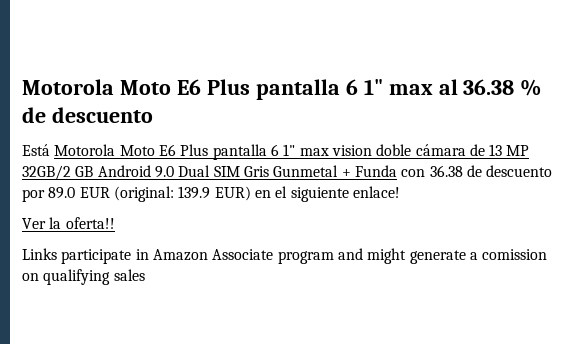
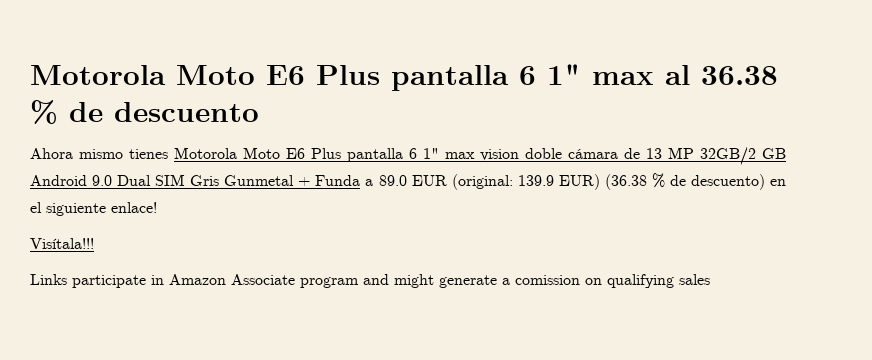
[22,144,50,156] Está -> [30,148,168,159] Ahora mismo tienes
[401,165,553,177] [22,189,45,202] con 36.38 de descuento por -> [365,179,374,186] a
(251, 193) none -> [604,173,765,190] (36.38 % de descuento)
[22,217,115,229] Ver la oferta!! -> [30,238,94,249] Visítala!!!

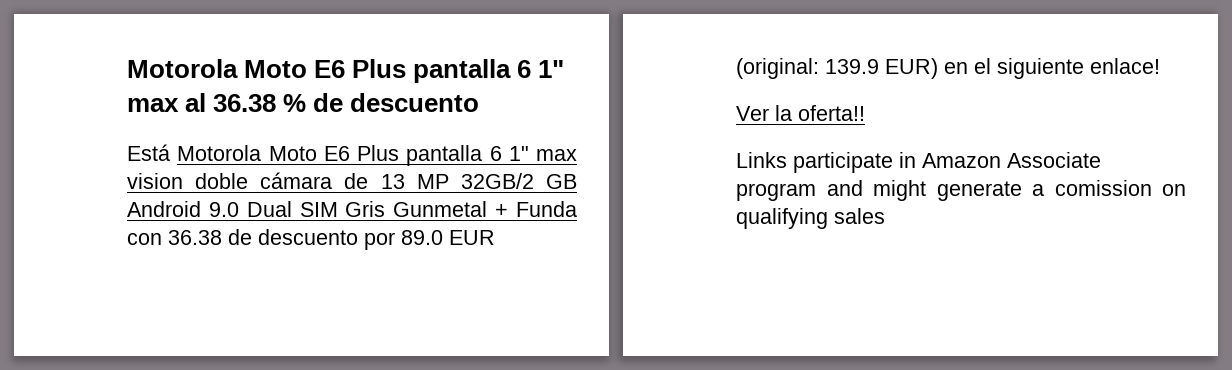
[30,148,168,159] Ahora mismo tienes -> [127,144,170,161] Está
[365,179,374,186] a -> [127,229,395,250] con 36.38 de descuento por
[604,173,765,190] (36.38 % de descuento) -> (938, 68) none
[30,238,94,249] Visítala!!! -> [736,105,865,121] Ver la oferta!!

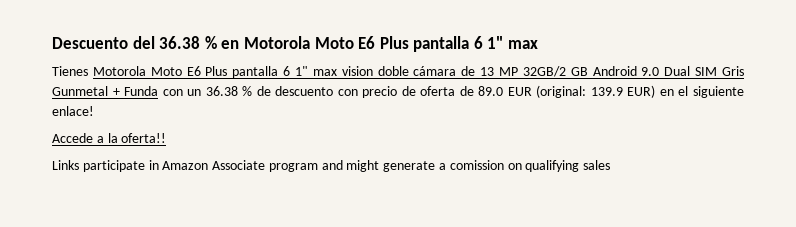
[127,59,565,83] [127,93,480,112] [127,144,170,161] Motorola Moto E6 Plus pantalla 6 1" max al 36.38 % de descuento // Está -> [52,36,539,52] [52,66,88,76] Descuento del 36.38 % en Motorola Moto E6 Plus pantalla 6 1" max // Tienes
[168,229,395,250] 36.38 de descuento por -> [187,86,474,98] un 36.38 % de descuento con precio de oferta de
[736,106,769,121] Ver -> [52,133,104,143] Accede a

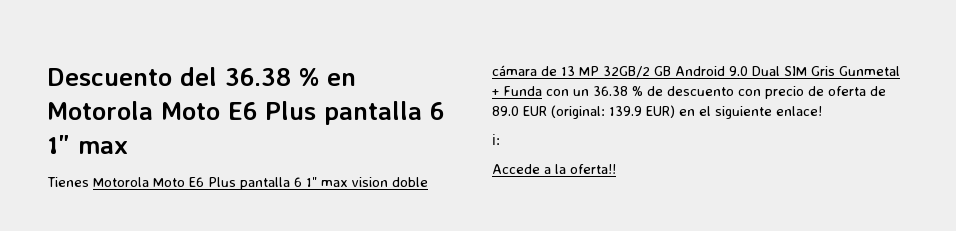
(94, 111) none -> [492,134,500,145] // ℹ:
[52,160,611,172] // Links participate in Amazon Associate program and might generate a comission on qualifying sales -> (616, 169) none

